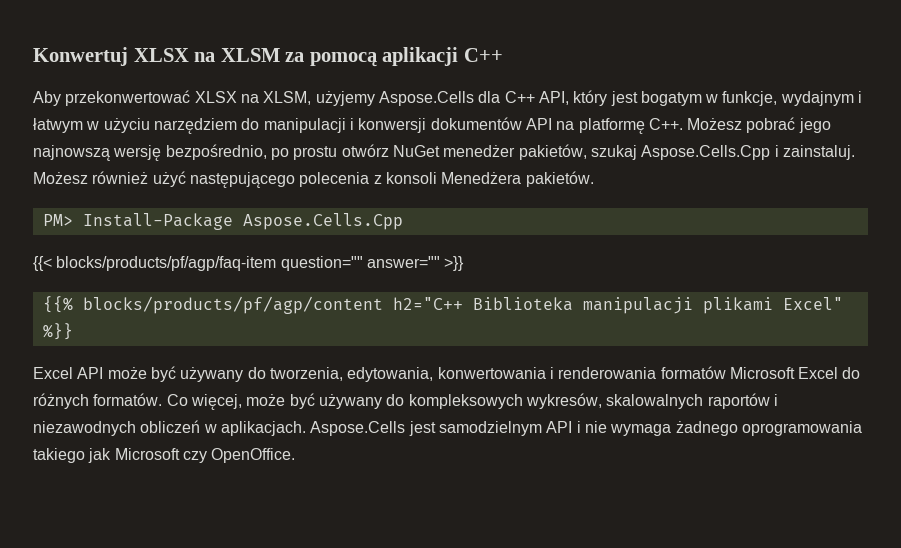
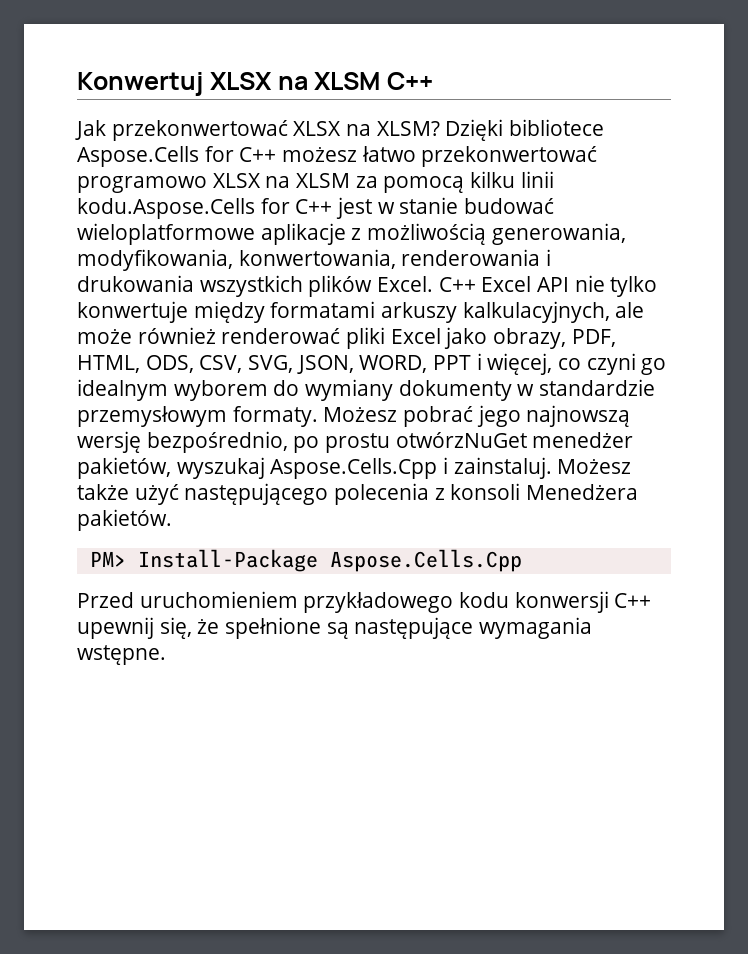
[285,47,503,67] [33,90,863,106] [33,117,683,134] za pomocą aplikacji C++ // Aby przekonwertować XLSX na XLSM, użyjemy Aspose.Cells dla C++ API, który jest bogatym w funkcje, wydajnym i łatwym w użyciu narzędziem do manipulacji i konwersji dokumentów API na platformę C++. -> [387,72,433,90] [75,119,605,141] [77,146,598,167] [77,171,554,193] [77,197,555,219] [77,223,626,245] [77,249,552,271] [77,275,658,297] [77,301,645,323] [77,327,616,349] [77,353,667,375] [77,379,656,401] [77,406,318,427] C++ // Jak przekonwertować XLSX na XLSM? Dzięki bibliotece Aspose.Cells for C++ możesz łatwo przekonwertować programowo XLSX na XLSM za pomocą kilku linii kodu.Aspose.Cells for C++ jest w stanie budować wieloplatformowe aplikacje z możliwością generowania, modyfikowania, konwertowania, renderowania i drukowania wszystkich plików Excel. C++ Excel API nie tylko konwertuje między formatami arkuszy kalkulacyjnych, ale może również renderować pliki Excel jako obrazy, PDF, HTML, ODS, CSV, SVG, JSON, WORD, PPT i więcej, co czyni go idealnym wyborem do wymiany dokumenty w standardzie przemysłowym formaty.
[341,144,440,157] otwórz NuGet -> [395,432,527,448] otwórzNuGet
[590,145,637,160] szukaj -> [176,457,265,479] wyszukaj
[92,171,149,184] również -> [77,484,129,500] także
[33,256,465,271] [42,296,843,314] [42,323,73,340] [33,366,861,382] [33,393,778,410] [33,420,862,436] [33,448,296,463] {{< blocks/products/pf/agp/faq-item question="" answer="" >}} // {{% blocks/products/pf/agp/content h2="C++ Biblioteka manipulacji plikami Excel" %}} // Excel API może być używany do tworzenia, edytowania, konwertowania i renderowania formatów Microsoft Excel do różnych formatów. Co więcej, może być używany do kompleksowych wykresów, skalowalnych raportów i niezawodnych obliczeń w aplikacjach. Aspose.Cells jest samodzielnym API i nie wymaga żadnego oprogramowania takiego jak Microsoft czy OpenOffice. -> [77,591,652,613] [77,617,593,639] [77,645,166,665] Przed uruchomieniem przykładowego kodu konwersji C++ upewnij się, że spełnione są następujące wymagania wstępne.

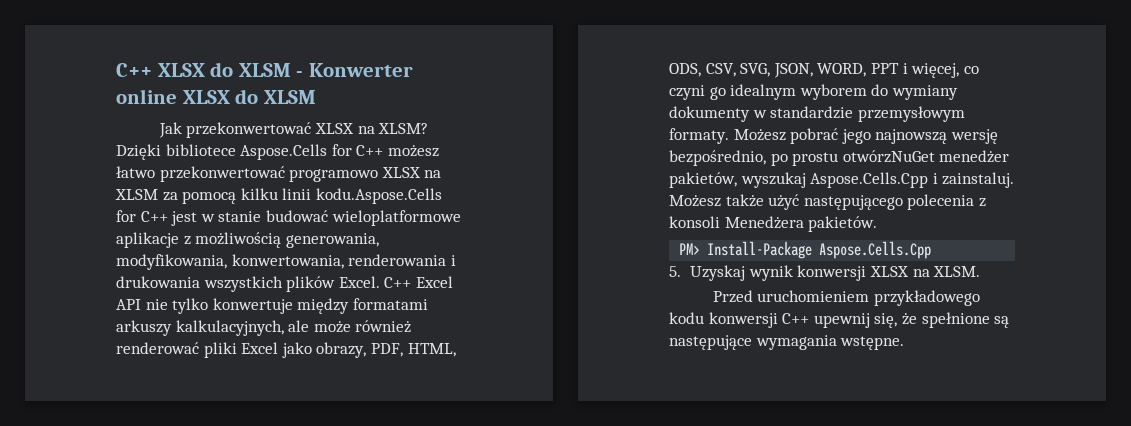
[77,72,433,96] Konwertuj XLSX na XLSM C++ -> [116,62,413,77] [116,89,316,104] C++ XLSX do XLSM - Konwerter online XLSX do XLSM
(522, 560) none -> [669,265,981,281] // 5. Uzyskaj wynik konwersji XLSX na XLSM.

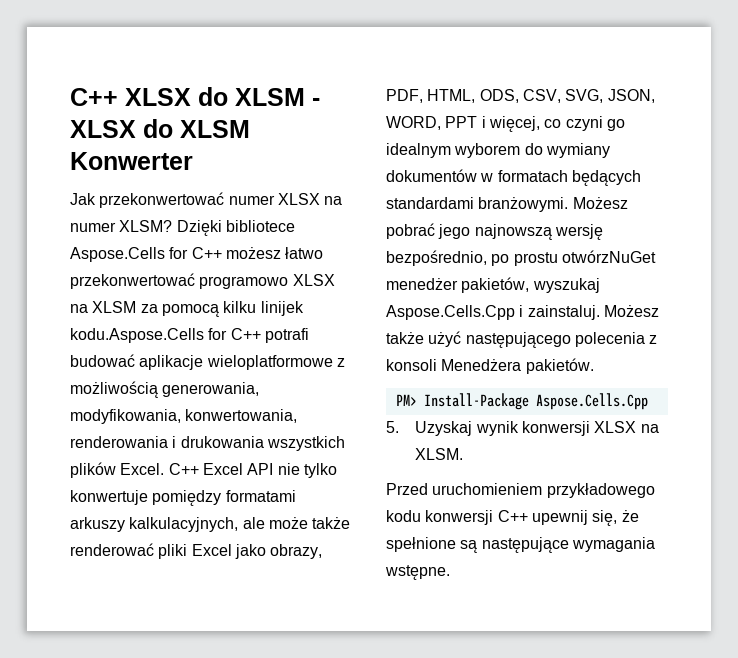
[308,63,413,77] [116,89,316,104] Konwerter online XLSX do XLSM -> [70,119,250,138] [70,152,193,170] XLSX do XLSM Konwerter
[315,123,375,134] XLSX na -> [228,193,343,205] [70,222,116,232] numer XLSX na numer
[282,188,312,200] linii -> [260,301,304,316] linijek
[171,210,461,226] [116,232,179,248] jest w stanie budować wieloplatformowe aplikacje -> [264,328,309,343] [70,354,333,370] potrafi budować aplikacje wieloplatformowe
[297,298,350,314] między -> [152,490,222,506] pomiędzy
[355,320,412,333] również -> [312,517,351,529] także
[669,106,965,122] [669,128,729,144] dokumenty w standardzie przemysłowym formaty. -> [386,169,641,186] [386,197,569,212] dokumentów w formatach będących standardami branżowymi.

